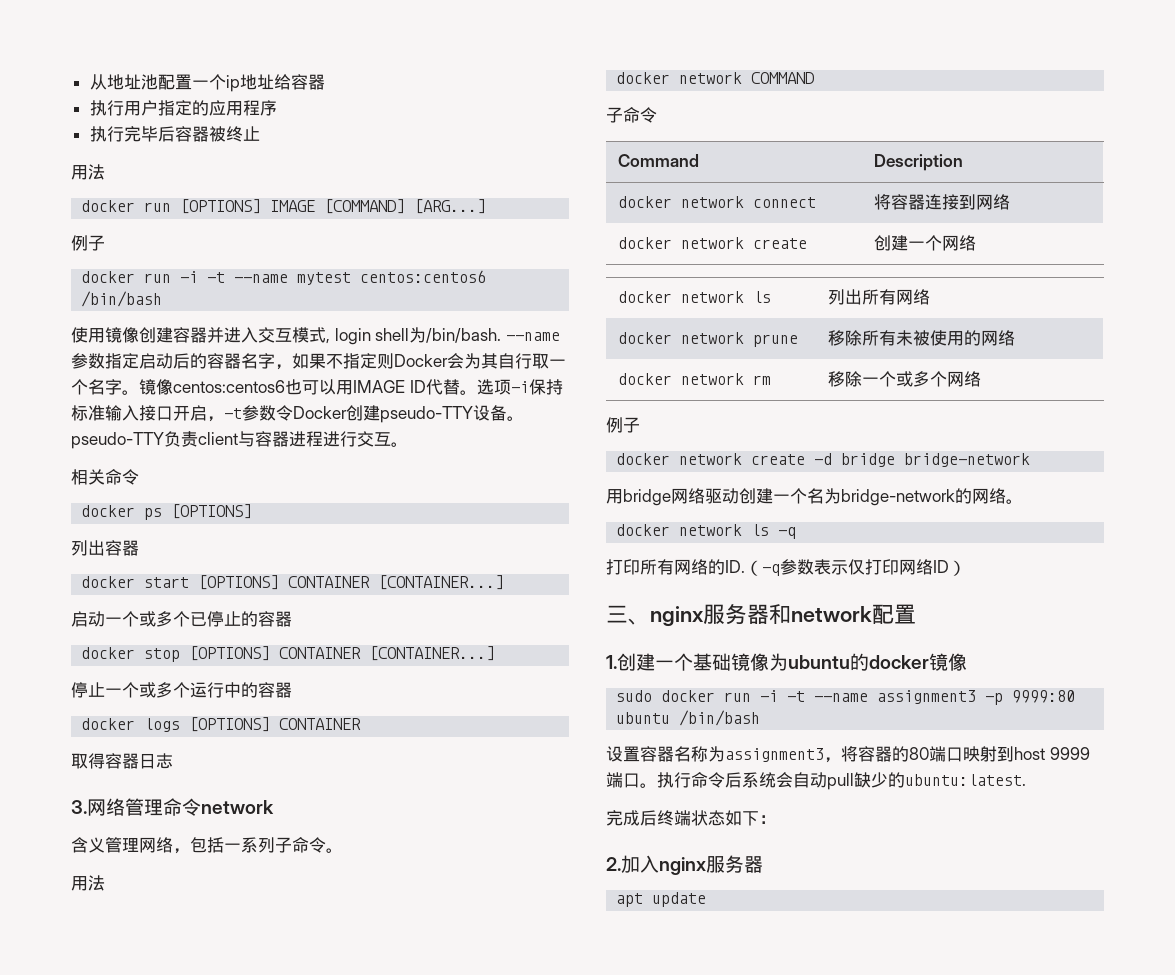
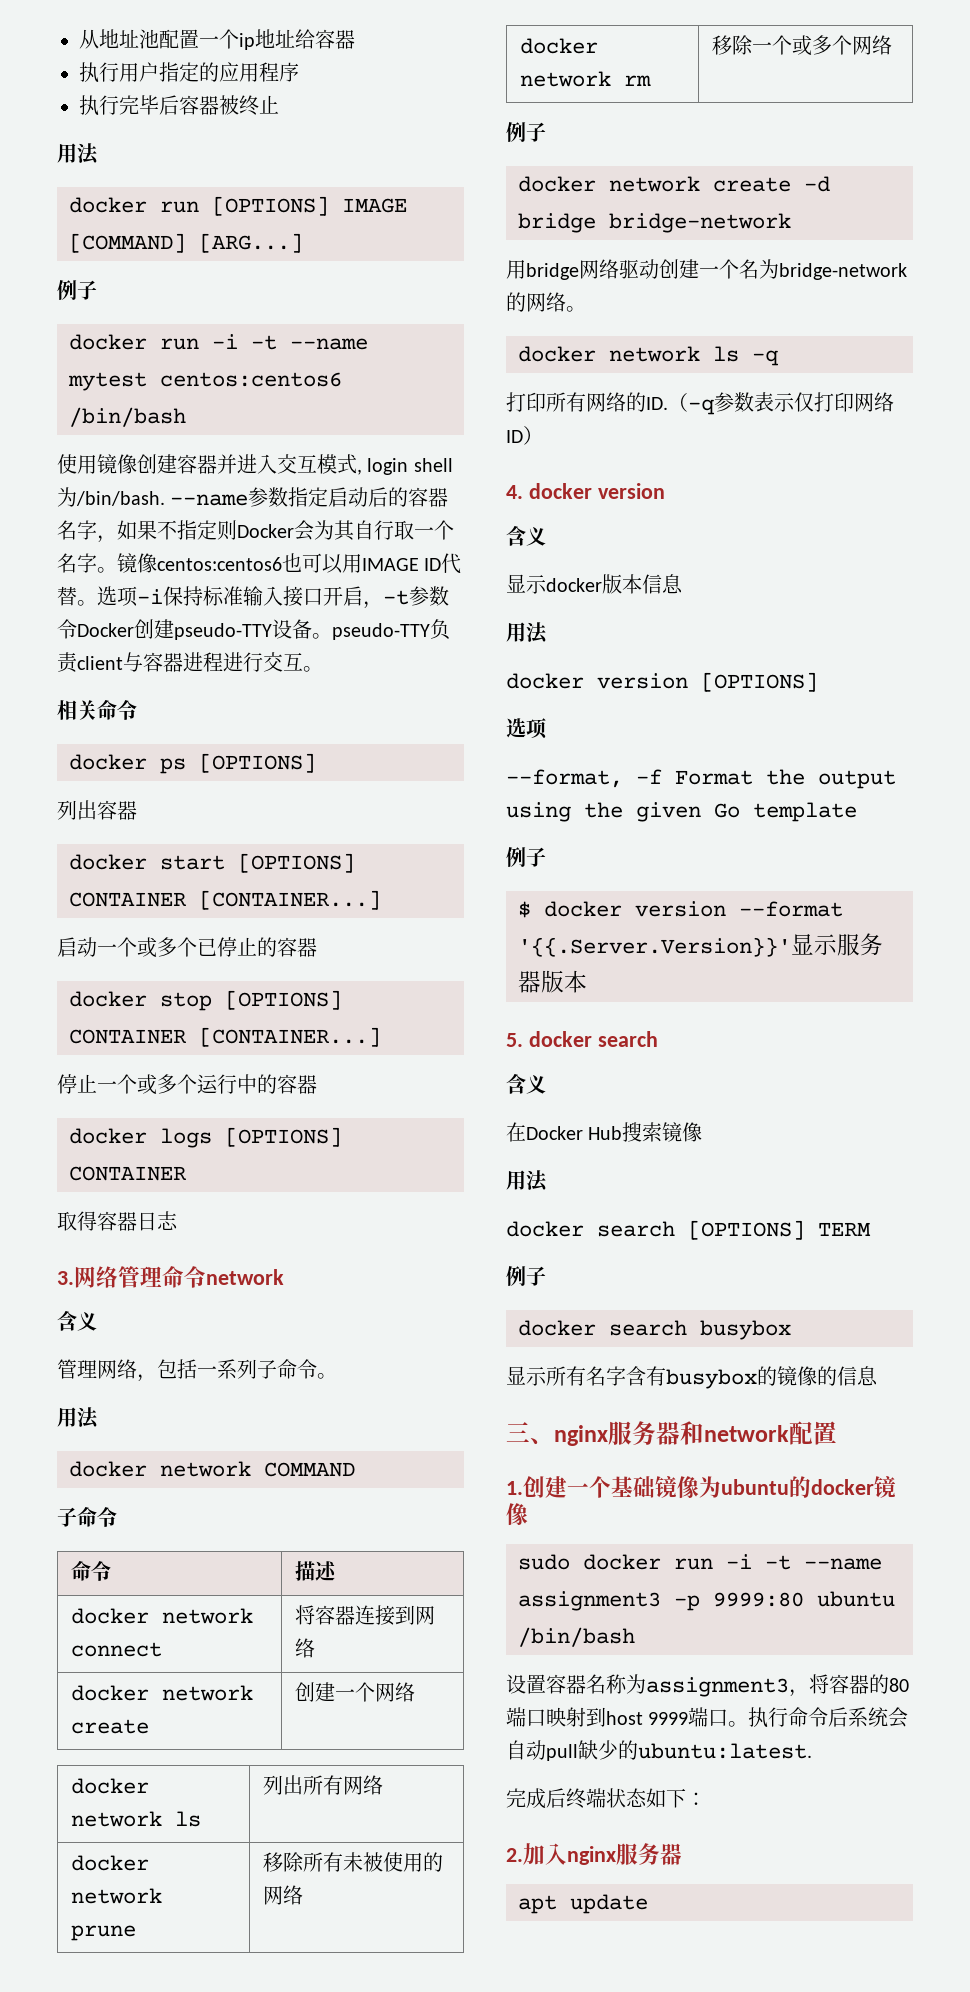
(105, 845) none -> (97, 1321) //
[617,154,699,167] [873,154,963,171] Command | Description -> [70,1561,111,1581] [294,1561,337,1581] 命令 | 描述
(966, 568) none -> [506,483,665,499] [506,525,546,546] [506,574,683,594] [506,622,548,644] [506,672,818,692] [506,718,547,739] [506,769,896,789] [506,802,857,822] [506,846,546,867] [518,901,843,918] [518,933,883,957] [518,970,587,993] [506,1031,658,1047] [506,1073,546,1094] [506,1122,703,1142] [506,1170,548,1192] [506,1220,871,1240] [506,1265,546,1286] [518,1320,791,1340] [506,1366,878,1389] // 4. docker version // 含义 // 显示docker版本信息 // 用法 // docker version [OPTIONS] // 选项 // --format, -f Format the output using the given Go template // 例子 // $ docker version --format '{{.Server.Version}}'显示服务器版本 // 5. docker search // 含义 // 在Docker Hub搜索镜像 // 用法 // docker search [OPTIONS] TERM // 例子 // docker search busybox // 显示所有名字含有busybox的镜像的信息

